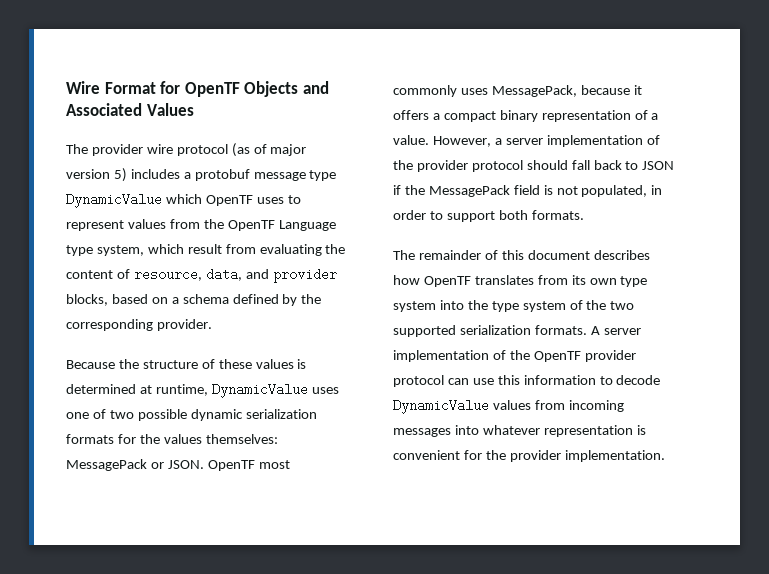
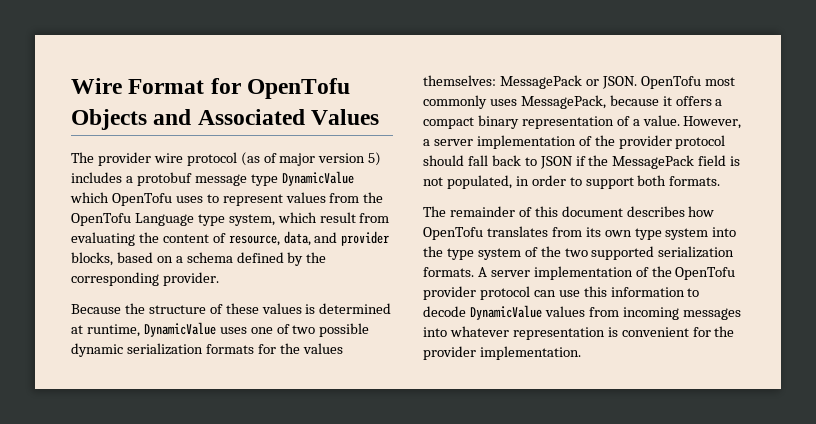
[184,82,240,97] OpenTF -> [247,78,351,99] OpenTofu
[205,195,253,206] OpenTF -> [111,193,172,206] OpenTofu
[227,220,275,231] OpenTF -> [71,213,131,226] OpenTofu
[207,460,255,471] OpenTF -> [640,76,701,89] OpenTofu
[423,276,471,287] OpenTF -> [423,227,483,240] OpenTofu
[533,351,581,362] OpenTF -> [675,267,736,280] OpenTofu

